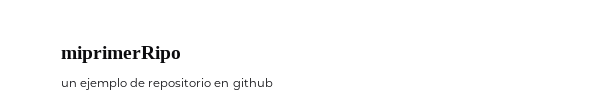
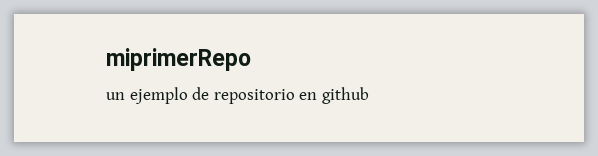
[61,46,181,63] miprimerRipo -> [106,48,251,71] miprimerRepo

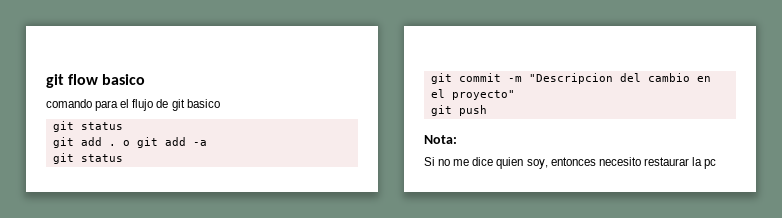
[106,48,251,71] [106,87,369,104] miprimerRepo // un ejemplo de repositorio en github -> [46,74,146,88] [46,99,220,111] [52,121,123,132] [52,137,207,148] [52,153,123,164] [430,73,711,84] [430,89,515,100] [430,105,487,116] [424,135,457,144] [424,157,717,169] git flow basico // comando para el flujo de git basico // git status // git add . o git add -a // git status // git commit -m "Descripcion del cambio en el proyecto" // git push // Nota: // Si no me dice quien soy, entonces necesito restaurar la pc

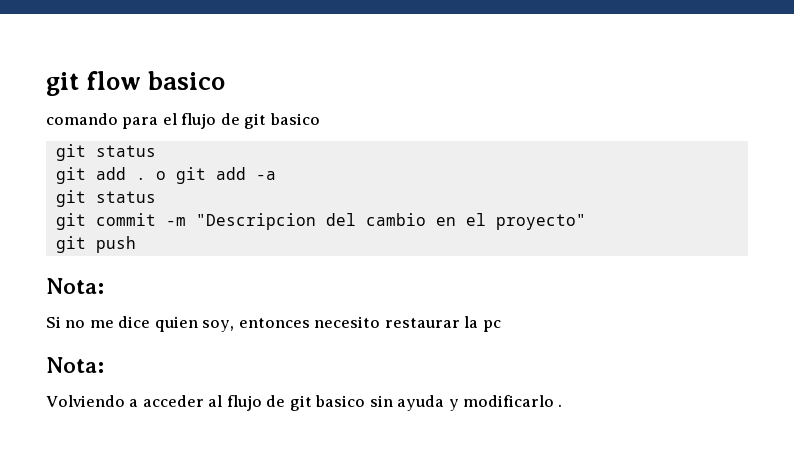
(717, 164) none -> [46,357,104,373] [46,395,563,411] // Nota: // Volviendo a acceder al flujo de git basico sin ayuda y modificarlo .

